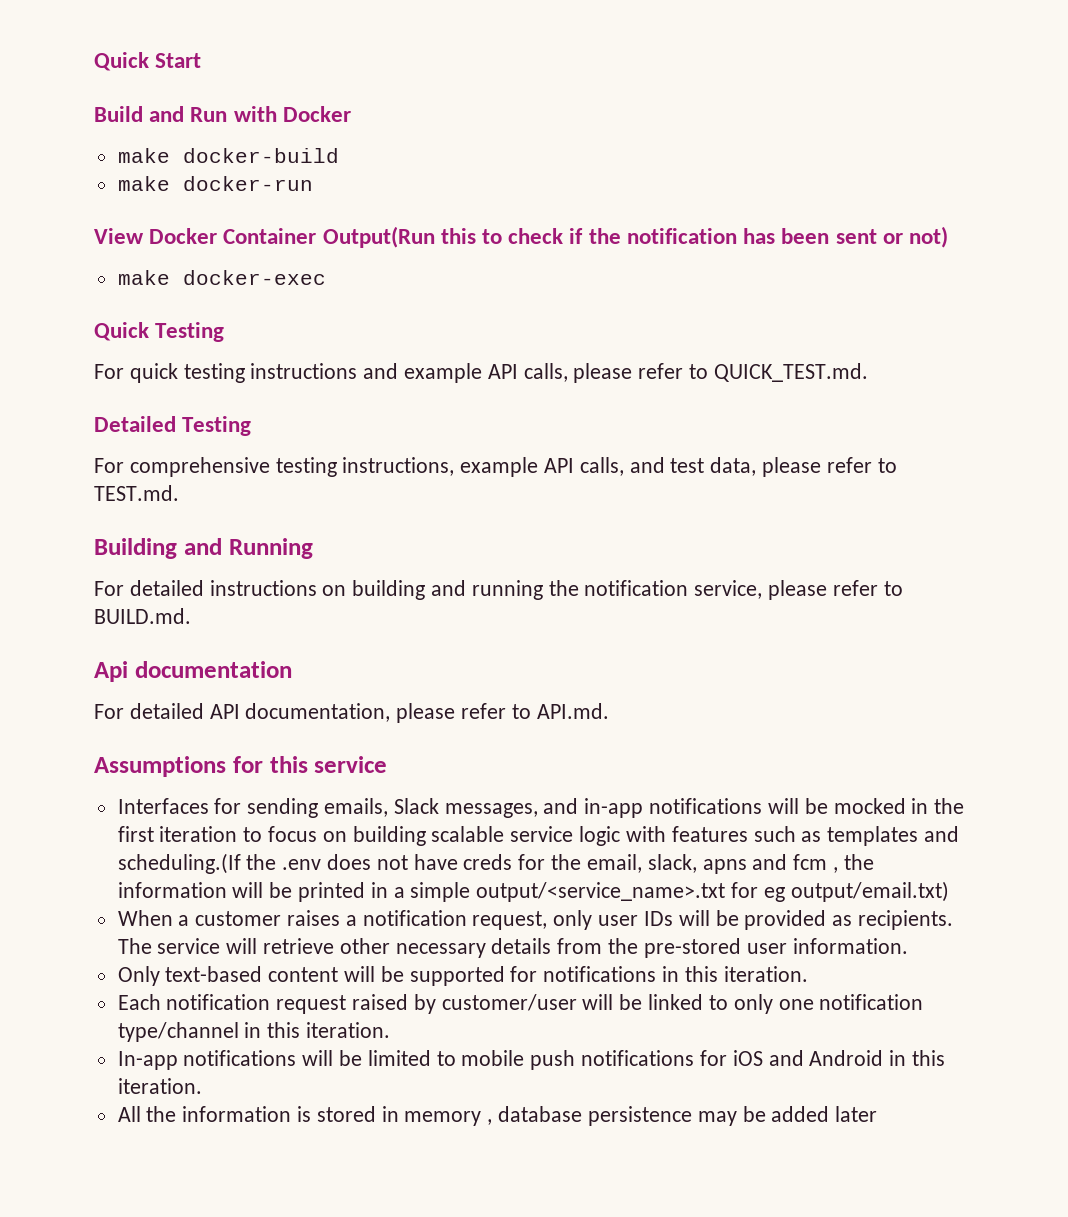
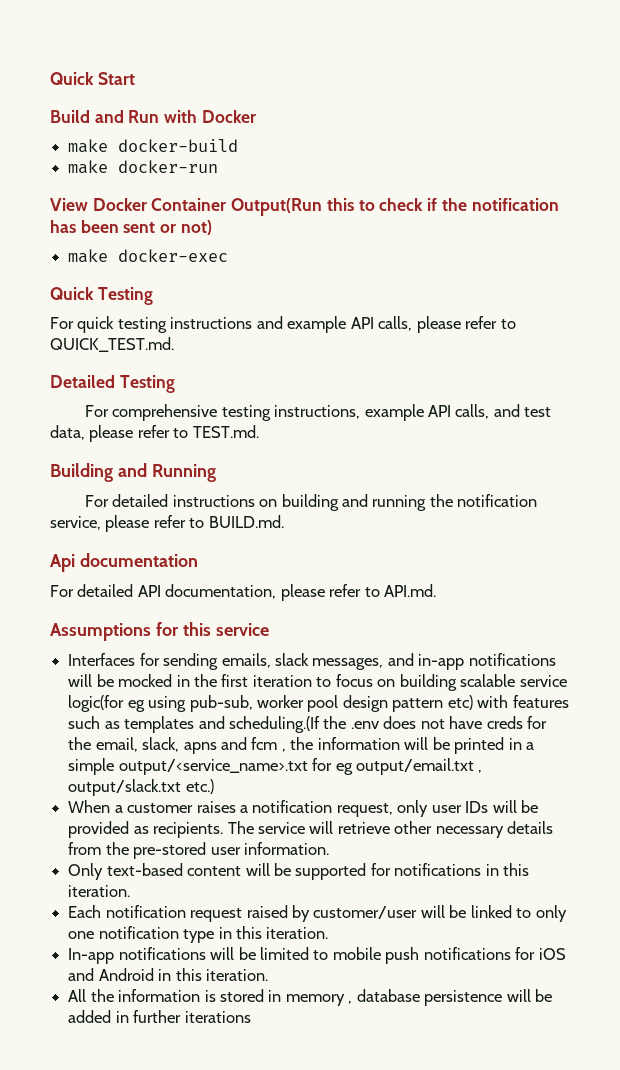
[393,798,439,814] Slack -> [274,653,309,666] slack
[579,826,621,846] logic -> [68,695,473,712] logic(for eg using pub-sub, worker pool design pattern etc)
[790,881,949,902] output/email.txt) -> [355,758,483,775] [68,779,214,796] output/email.txt , output/slack.txt etc.)
[117,1022,239,1042] type/channel -> [183,929,215,943] type
[697,1111,737,1126] may -> [506,989,531,1002] will
[835,1106,878,1122] later -> [115,1010,251,1023] in further iterations

